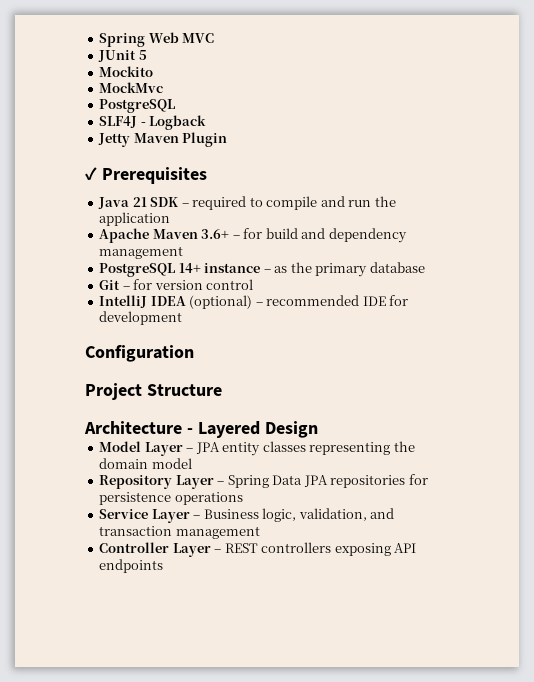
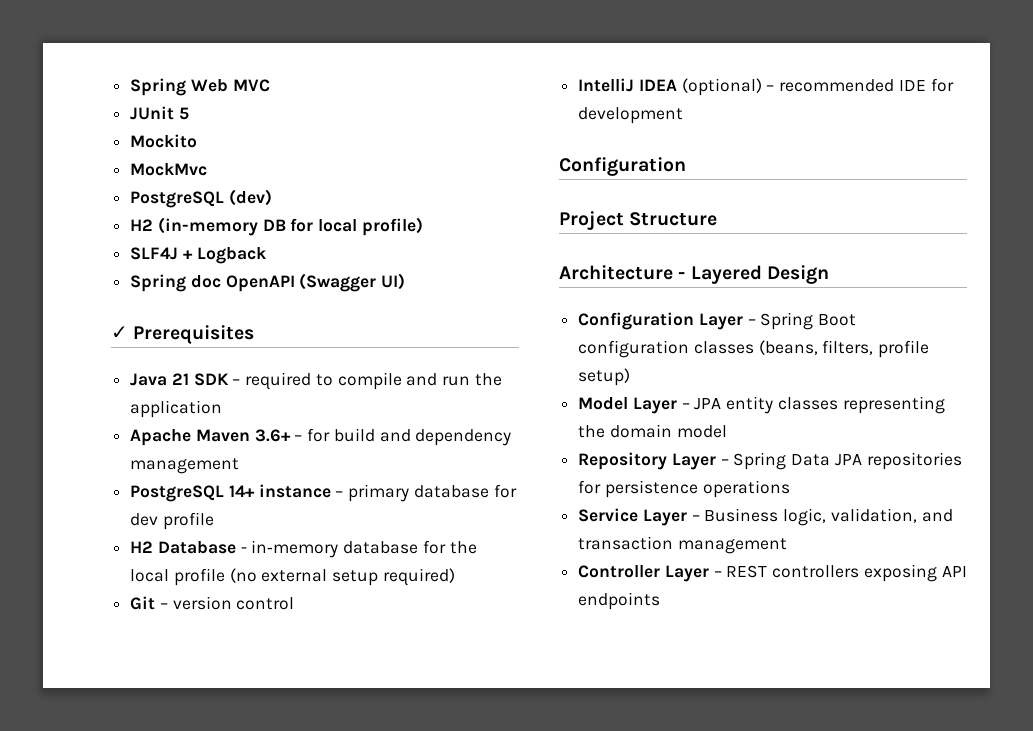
(176, 106) none -> [228,189,272,206] [130,217,423,236] (dev) // H2 (in-memory DB for local profile)
[140,122,146,126] - -> [182,250,193,259] +
[98,132,228,147] Jetty Maven Plugin -> [130,273,406,292] Spring doc OpenAPI (Swagger UI)
[274,262,312,273] as the -> (344, 494) none
(425, 267) none -> [493,484,517,498] [130,512,214,530] [130,540,477,558] [130,568,455,586] for dev profile // H2 Database - in‑memory database for the local profile (no external setup required)
[133,279,153,290] for -> (168, 606) none
(318, 429) none -> [578,312,857,330] [578,340,930,358] [578,368,631,386] // Configuration Layer – Spring Boot configuration classes (beans, filters, profile setup)

